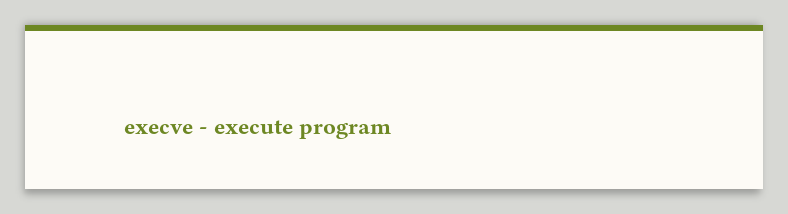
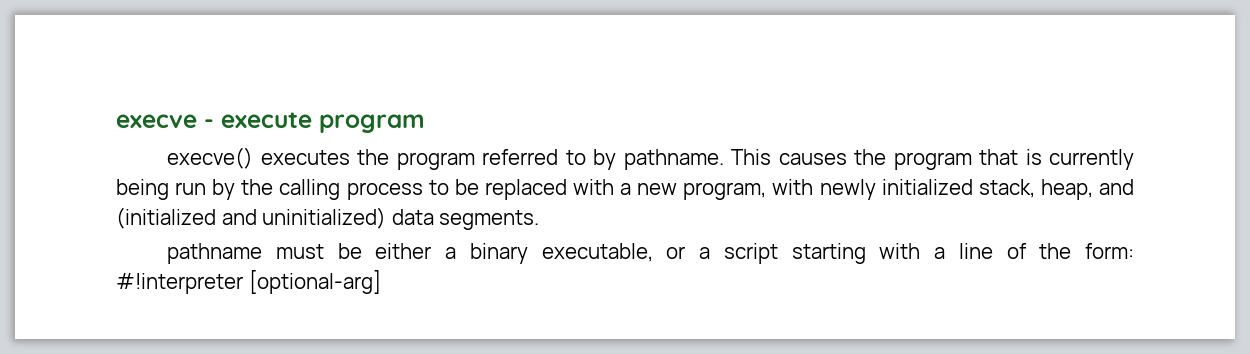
(392, 130) none -> [167,147,1135,170] [116,179,1134,200] [116,207,540,230] [167,243,1134,264] [116,270,381,294] // execve() executes the program referred to by pathname. This causes the program that is currently being run by the calling process to be replaced with a new program, with newly initialized stack, heap, and (initialized and uninitialized) data segments. // pathname must be either a binary executable, or a script starting with a line of the form: #!interpreter [optional-arg]

